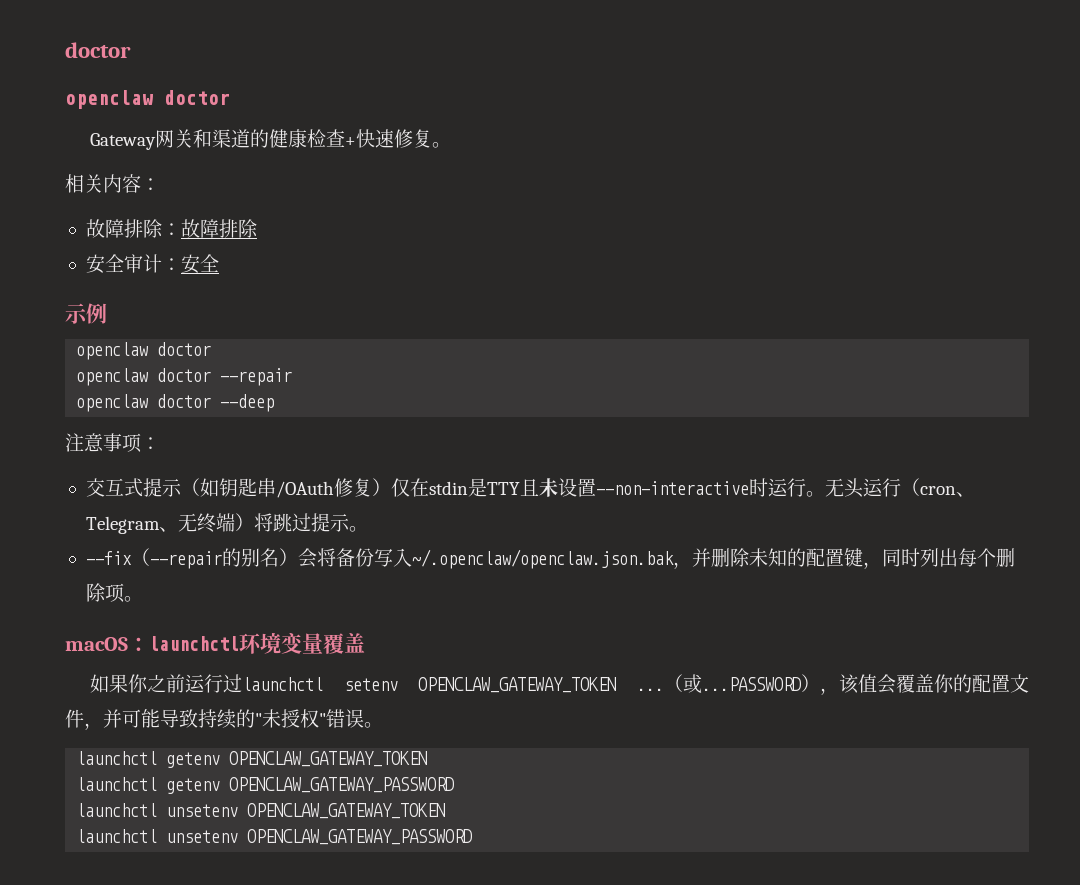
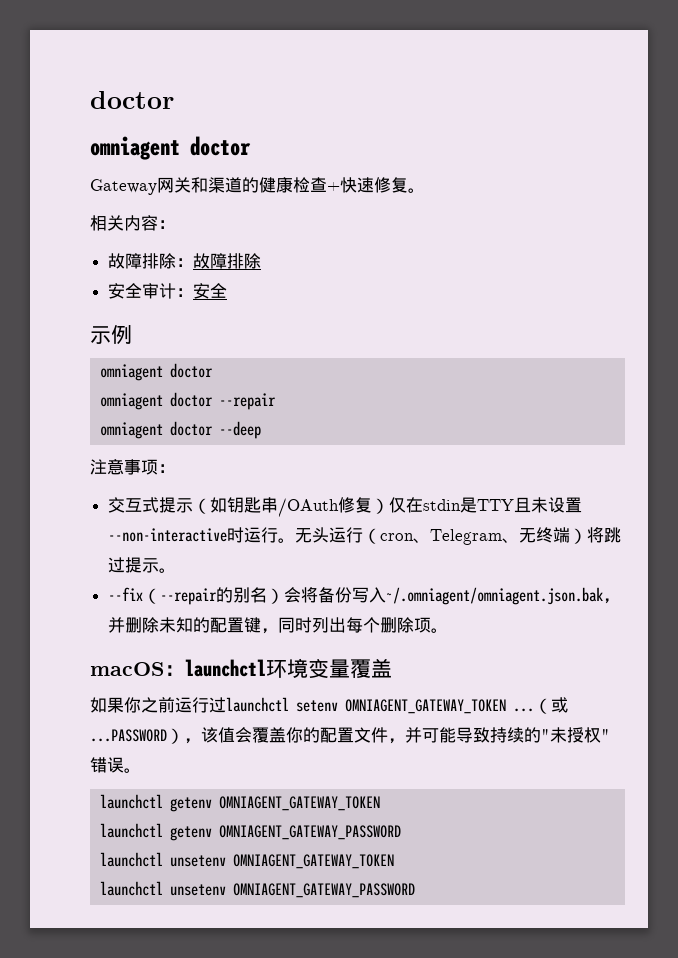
[65,42,131,58] [65,90,153,109] doctor // openclaw -> [90,91,174,109] [90,136,180,160] doctor // omniagent
[76,342,212,360] [76,368,149,386] openclaw doctor // openclaw -> [99,363,213,381] [99,393,163,410] omniagent doctor // omniagent
[76,394,149,412] openclaw -> [99,422,163,439] omniagent
[411,549,674,569] ~/.openclaw/openclaw.json.bak -> [386,587,604,605] ~/.omniagent/omniagent.json.bak
[418,677,617,693] OPENCLAW_GATEWAY_TOKEN -> [345,699,506,714] OMNIAGENT_GATEWAY_TOKEN
[229,751,428,767] [76,777,455,794] [76,803,446,819] [76,829,473,845] OPENCLAW_GATEWAY_TOKEN // launchctl getenv OPENCLAW_GATEWAY_PASSWORD // launchctl unsetenv OPENCLAW_GATEWAY_TOKEN // launchctl unsetenv OPENCLAW_GATEWAY_PASSWORD -> [218,796,380,811] [99,823,401,841] [99,852,394,869] [99,881,415,898] OMNIAGENT_GATEWAY_TOKEN // launchctl getenv OMNIAGENT_GATEWAY_PASSWORD // launchctl unsetenv OMNIAGENT_GATEWAY_TOKEN // launchctl unsetenv OMNIAGENT_GATEWAY_PASSWORD

